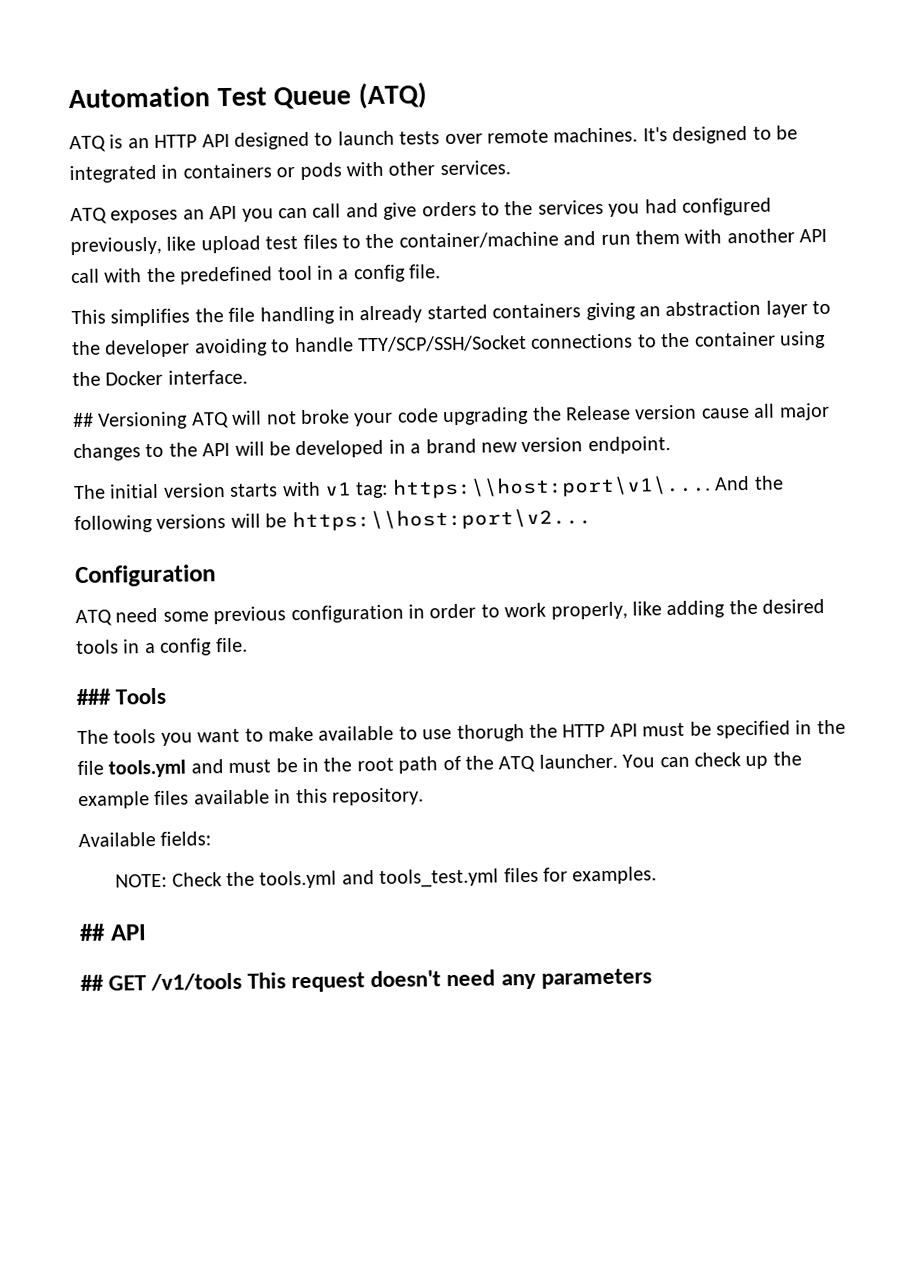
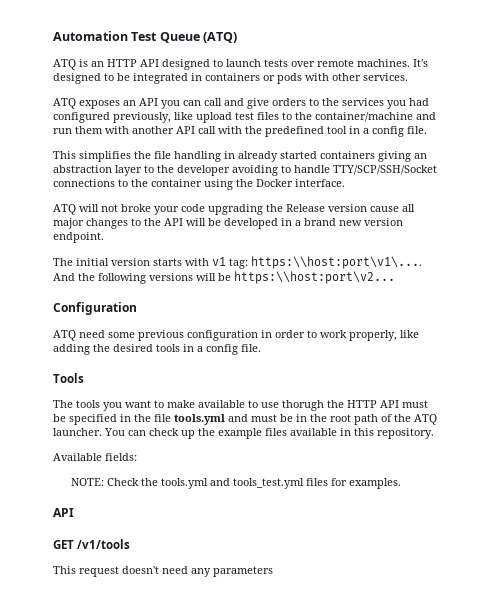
[73,411,189,430] ## Versioning -> (345, 183) none
[76,688,111,706] ### -> (261, 348) none
[79,923,106,942] ## -> (401, 483) none
[80,974,104,992] ## -> (74, 512) none
(243, 982) none -> (131, 544) //

